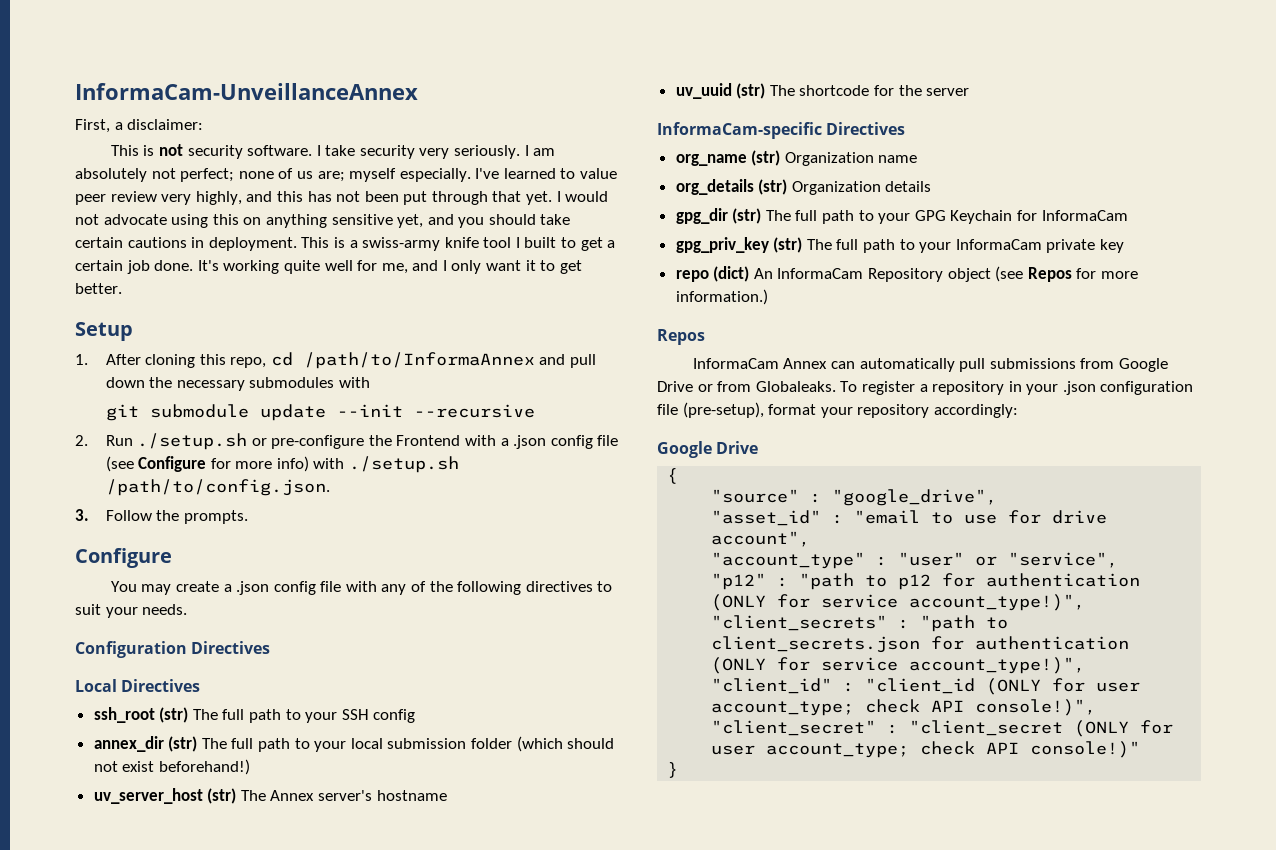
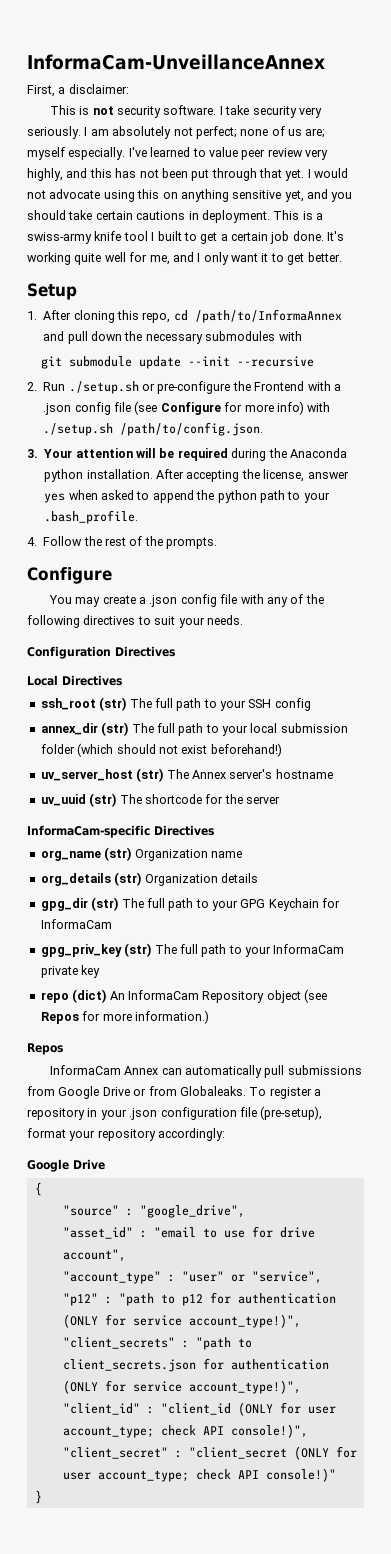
[105,510,152,521] Follow -> [44,448,347,461] [44,469,349,482] [44,490,330,503] [44,510,139,524] [27,536,143,546] Your attention will be required during the Anaconda python installation. After accepting the license, answer yes when asked to append the python path to your .bash_profile. // 4. Follow the rest of

